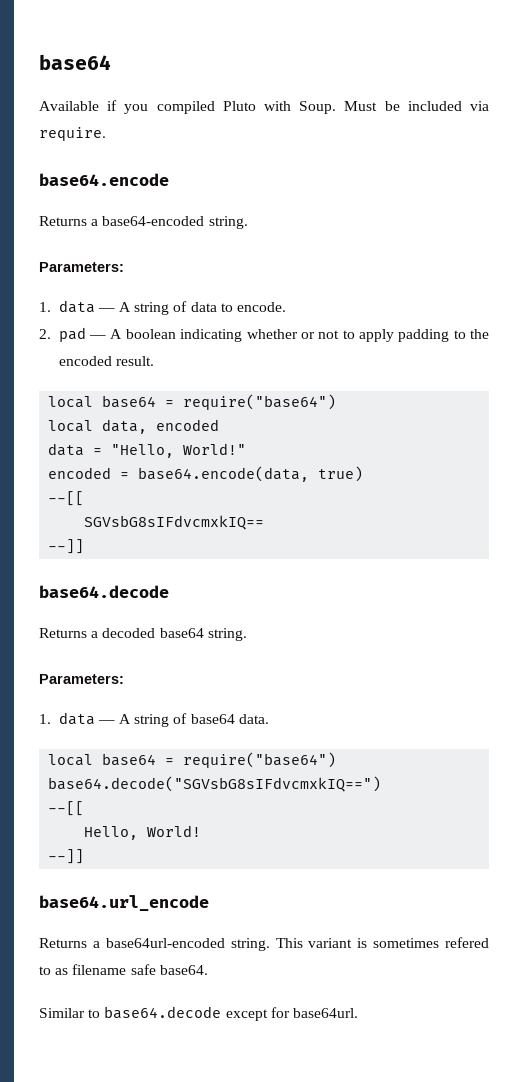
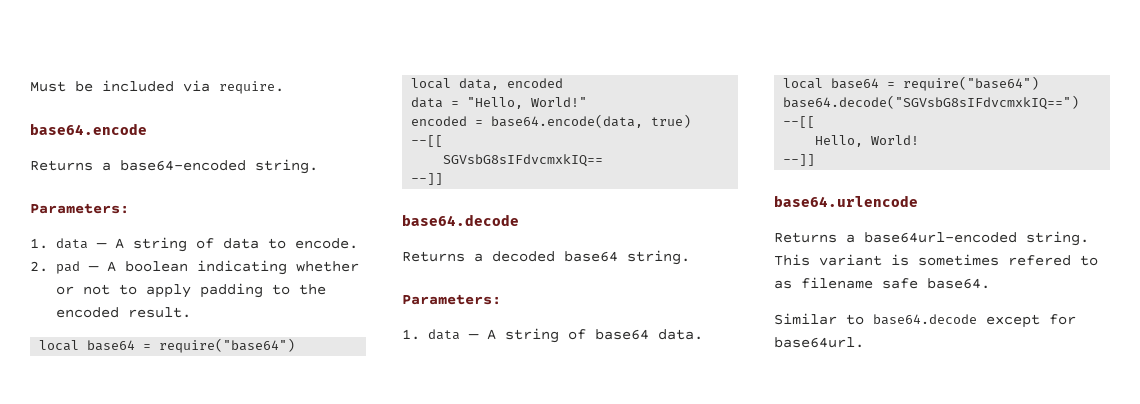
[39,54,111,70] [39,100,337,114] base64 // Available if you compiled Pluto with Soup. -> (30, 86) none
[39,895,209,911] base64.url_encode -> [774,195,918,207] base64.urlencode

